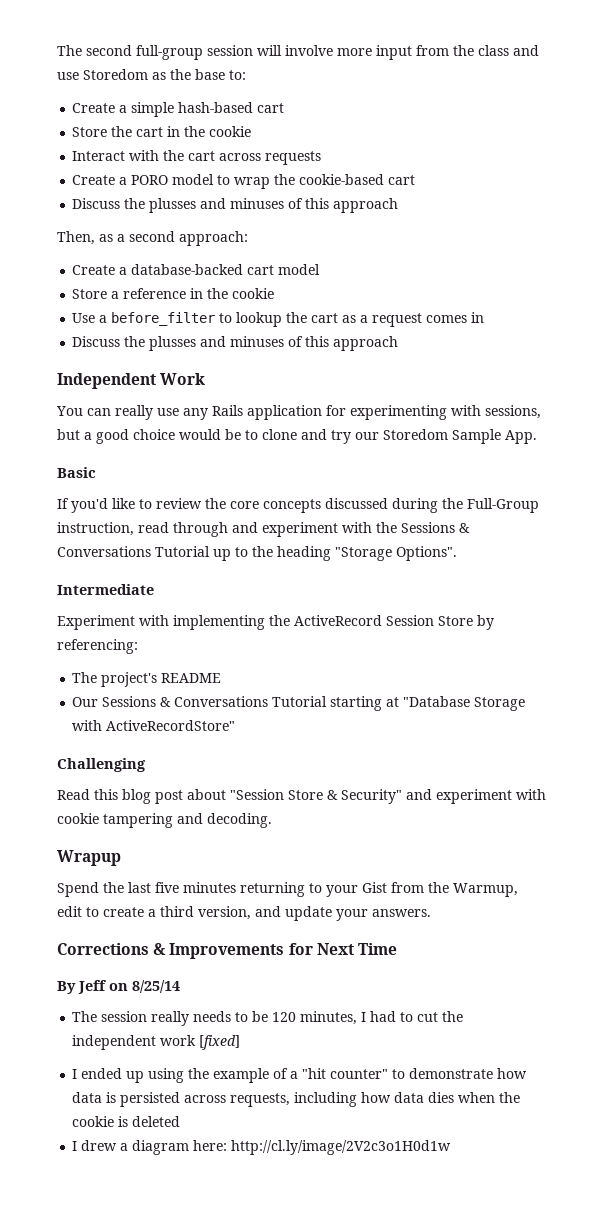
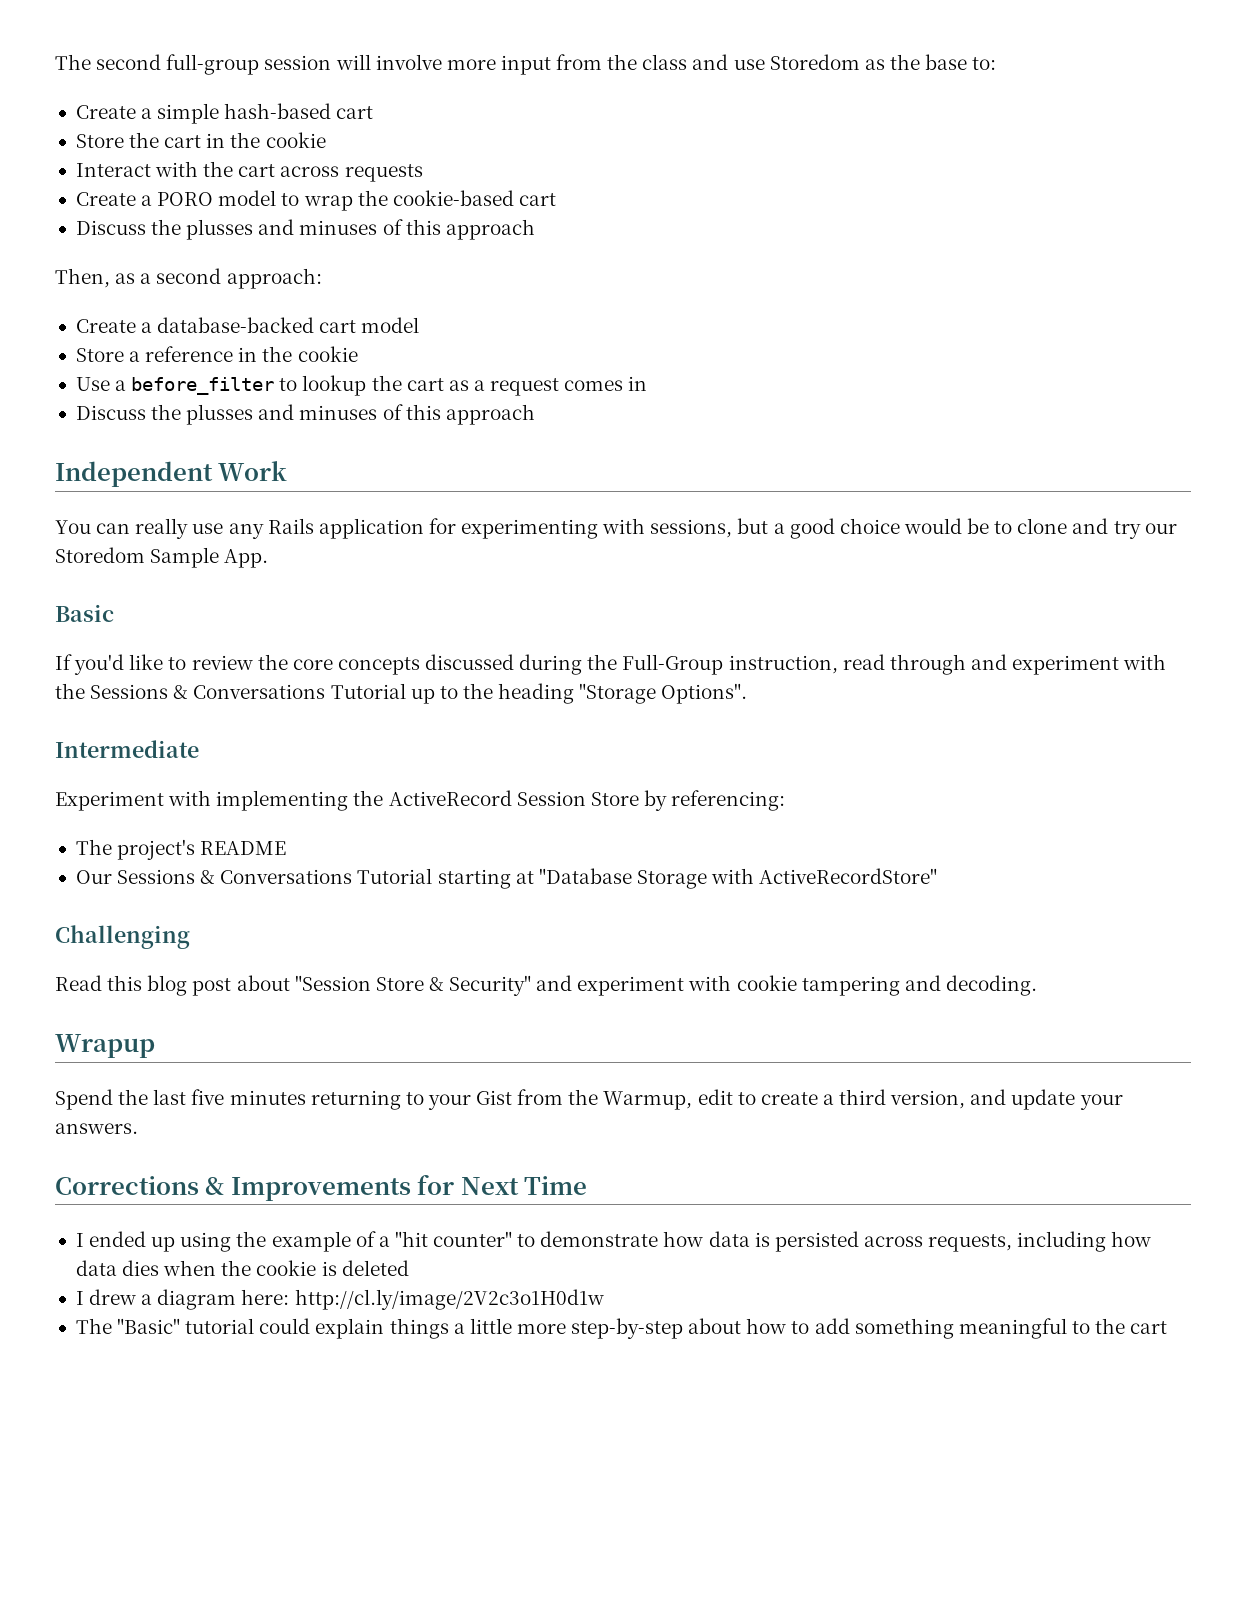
[57,980,180,994] [72,1011,464,1026] [72,1035,241,1050] // By Jeff on 8/25/14 // The session really needs to be 120 minutes, I had to cut the independent work [fixed] -> (588, 1185) none
(452, 1147) none -> [75,1318,1168,1339] // The "Basic" tutorial could explain things a little more step-by-step about how to add something meaningful to the cart

